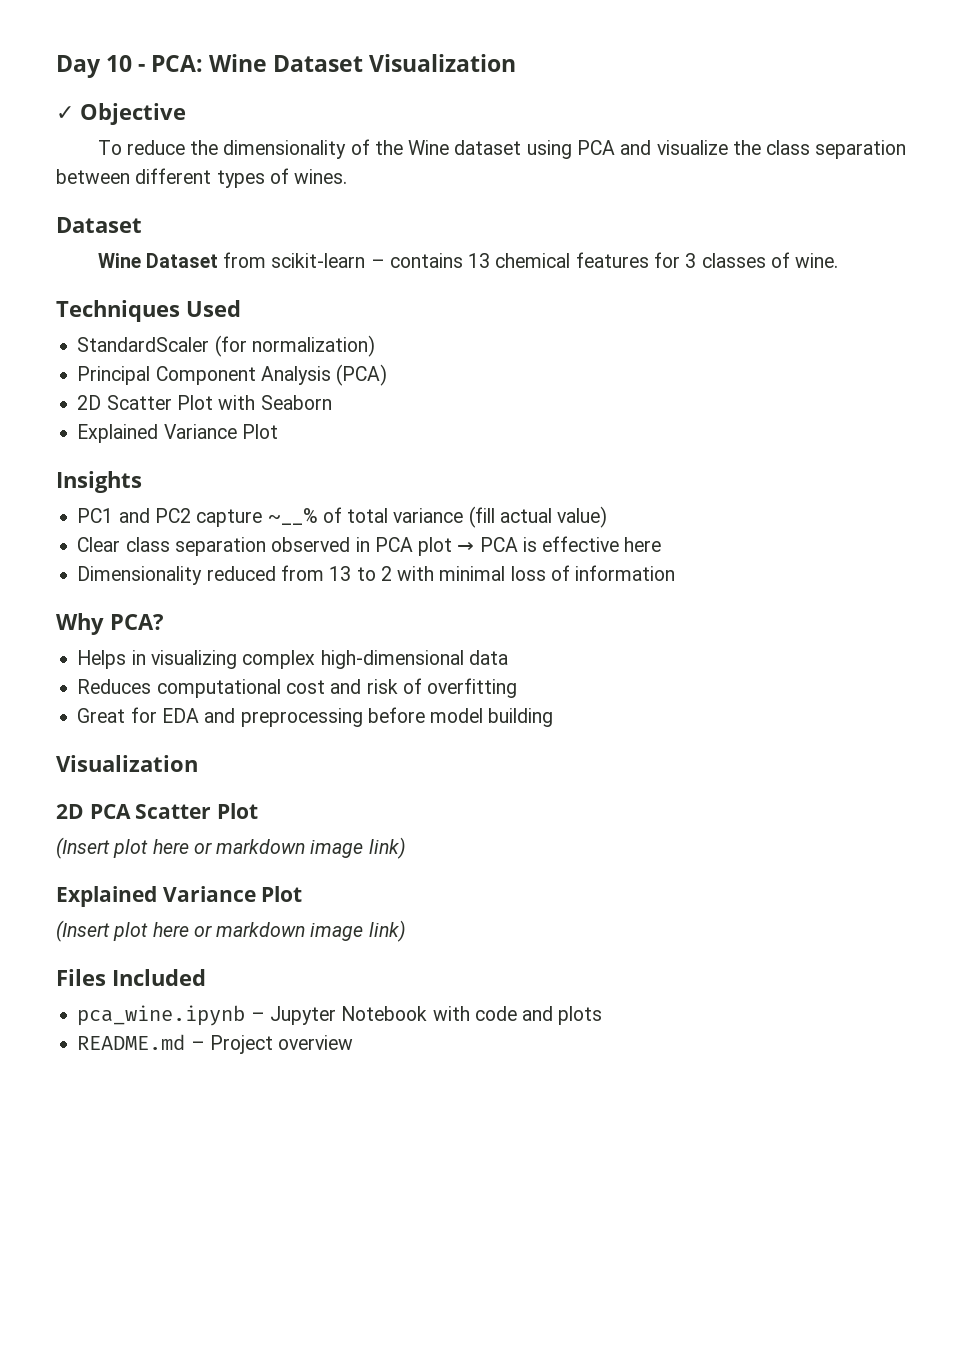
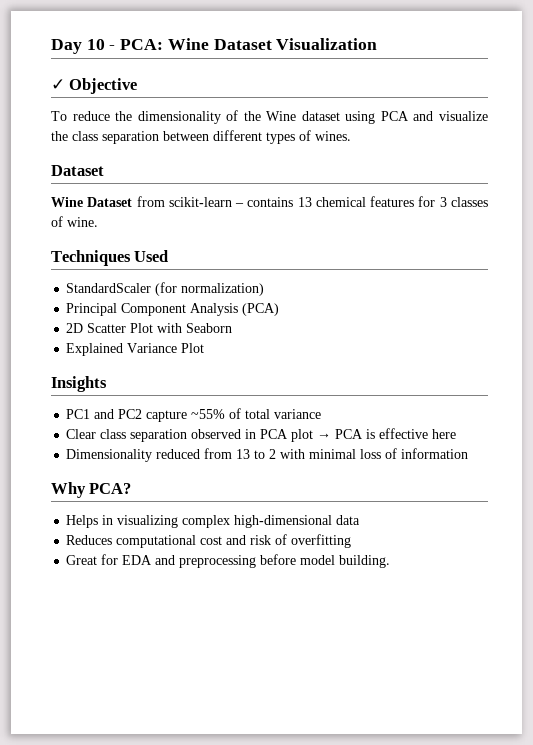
[267,508,318,525] ~__% -> [191,409,226,419] ~55%
[468,506,608,528] (fill actual value) -> (322, 414) none
[488,708,554,727] [56,755,198,772] [56,803,258,819] [56,837,406,859] [56,886,303,907] [56,920,406,942] [56,969,206,986] [77,1005,603,1026] [77,1034,354,1054] building // Visualization // 2D PCA Scatter Plot // (Insert plot here or markdown image link) // Explained Variance Plot // (Insert plot here or markdown image link) // Files Included // pca_wine.ipynb – Jupyter Notebook with code and plots // README.md – Project overview -> [339,555,391,568] building.

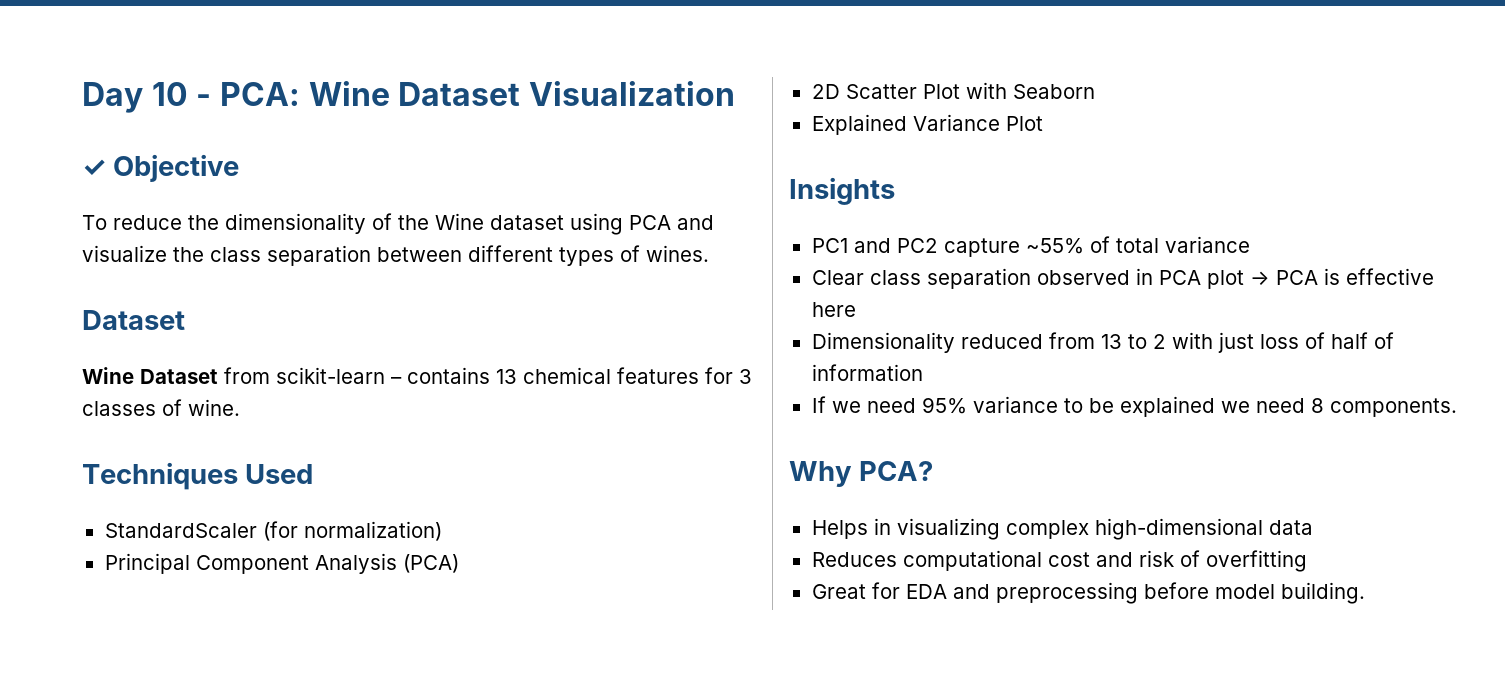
[309,449,357,459] minimal -> [1217,332,1254,353] just
(398, 453) none -> [1330,332,1394,349] half of
(469, 453) none -> [811,396,1457,417] // If we need 95% variance to be explained we need 8 components.

